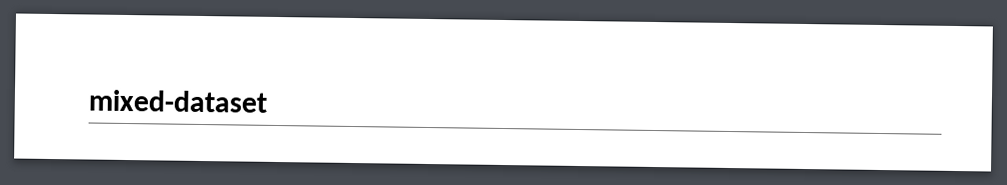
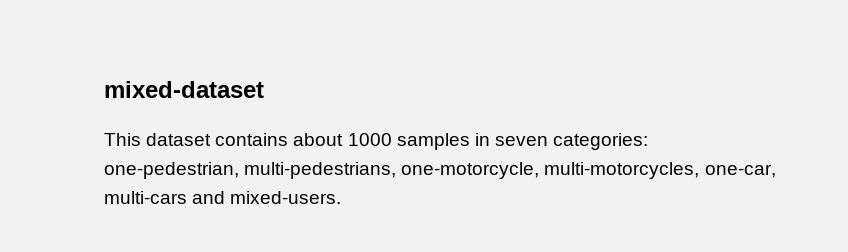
(267, 101) none -> [104,133,649,150] [104,162,776,179] [104,191,342,204] // This dataset contains about 1000 samples in seven categories: one-pedestrian, multi-pedestrians, one-motorcycle, multi-motorcycles, one-car, multi-cars and mixed-users.

